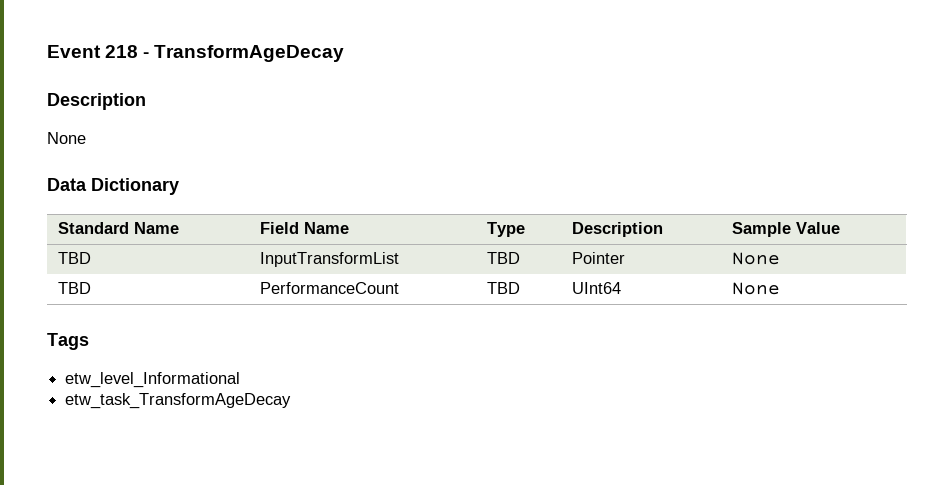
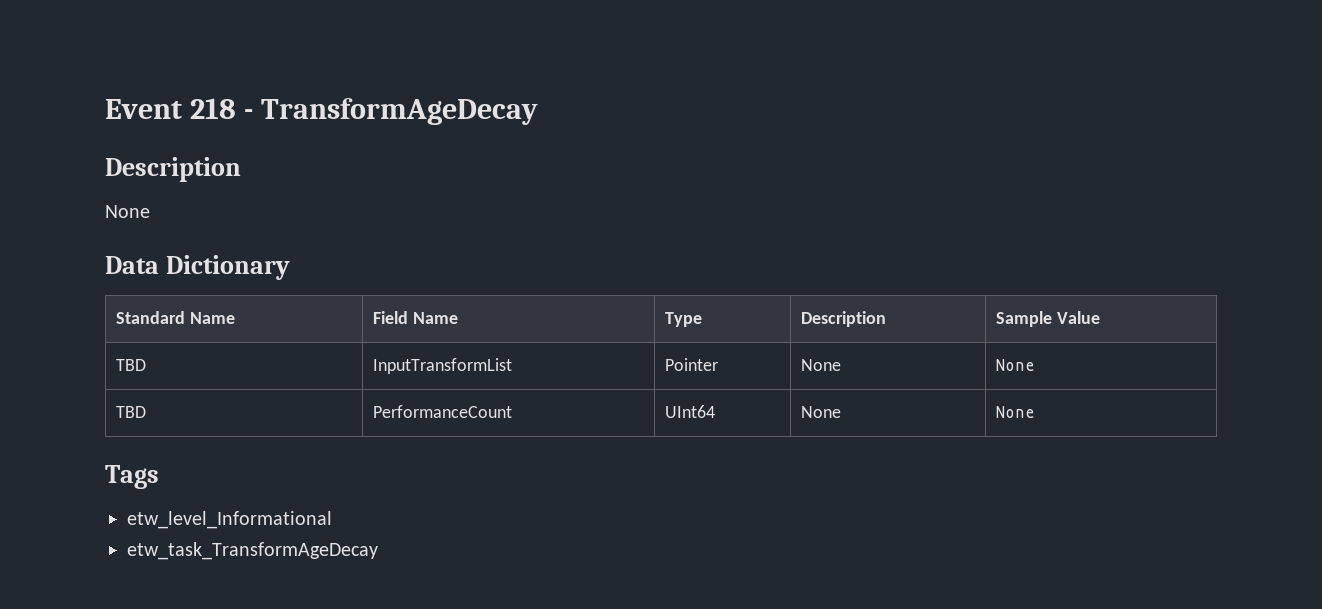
[486,252,520,264] [571,252,625,264] TBD | Pointer -> [664,358,718,371] [800,359,841,371] Pointer | None
[486,282,520,294] [571,282,621,294] TBD | UInt64 -> [664,405,715,418] [800,406,841,418] UInt64 | None

